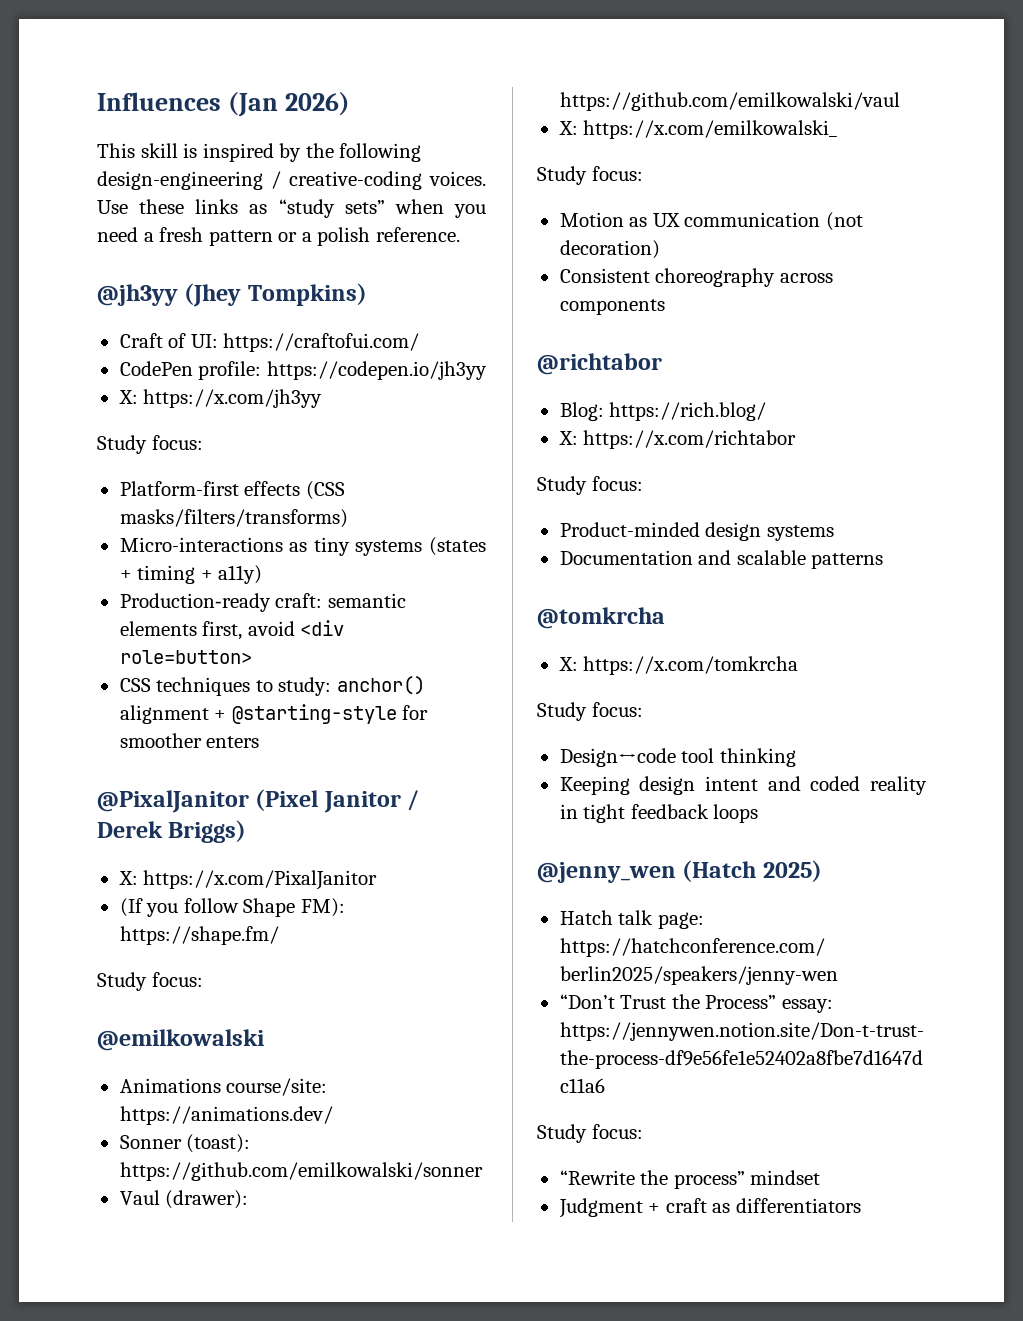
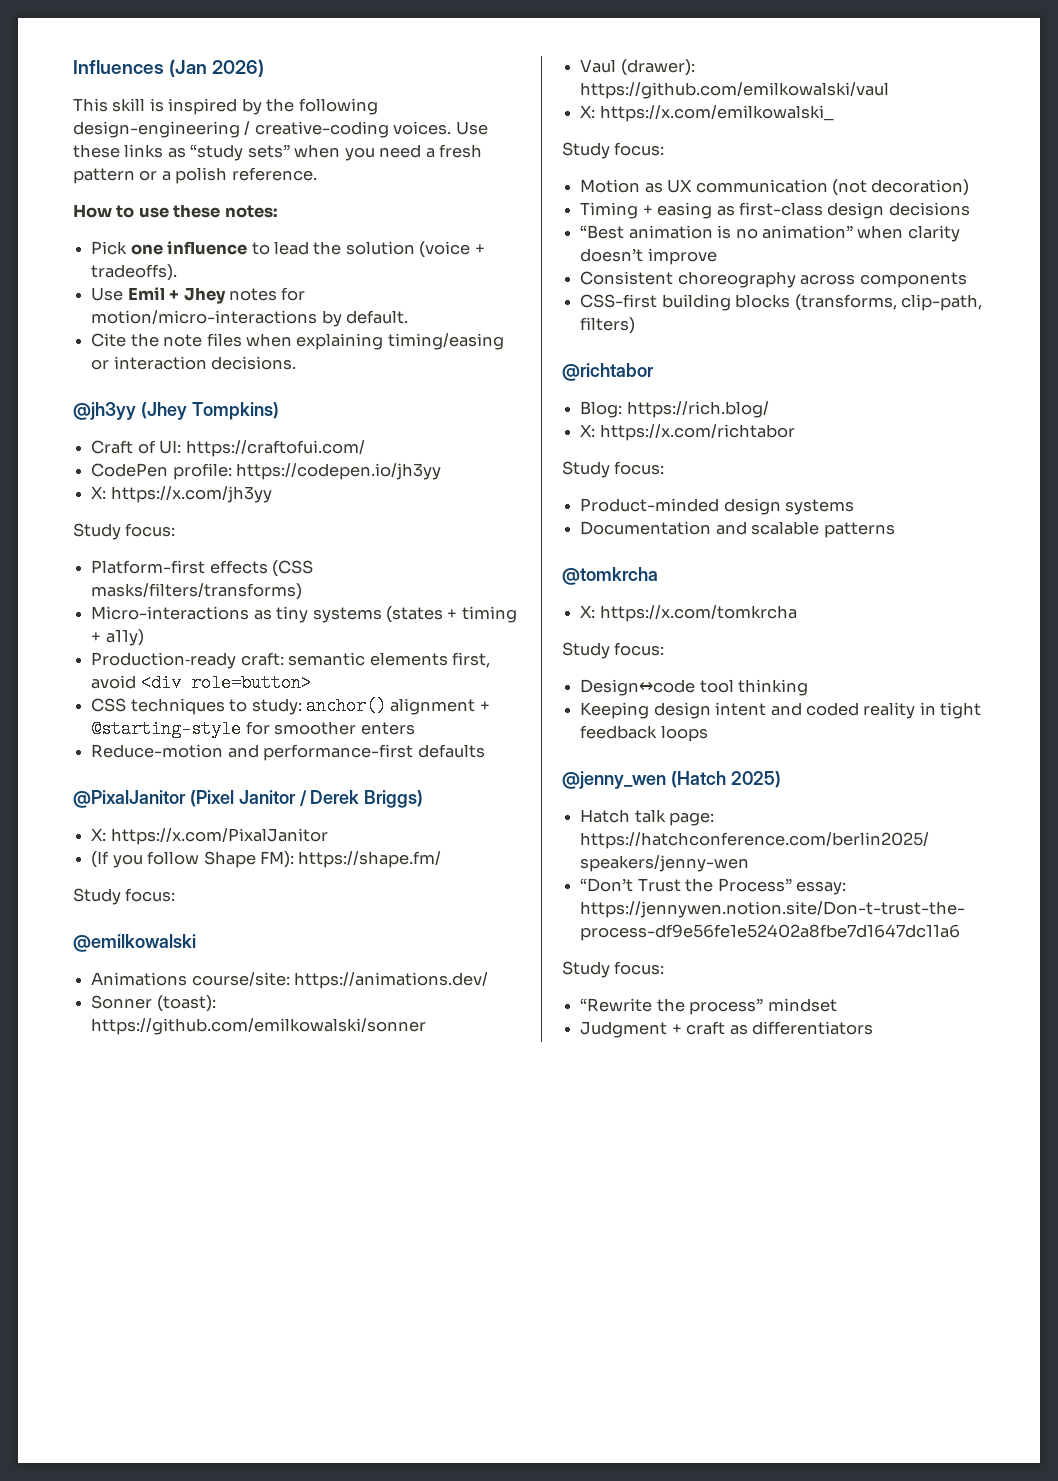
(460, 234) none -> [73,204,278,218] [91,241,485,258] [91,264,178,281] [91,287,306,304] [91,310,409,327] [91,333,504,350] [91,356,297,370] // How to use these notes: // Pick one influence to lead the solution (voice + tradeoffs). // Use Emil + Jhey notes for motion/micro-interactions by default. // Cite the note files when explaining timing/easing or interaction decisions.
(260, 742) none -> [91,744,485,761] // Reduce-motion and performance-first defaults
[559,268,833,287] [559,299,665,315] Consistent choreography across components -> [580,202,970,219] [580,225,960,242] [580,248,717,265] [580,271,967,288] [580,294,982,311] [580,317,636,334] Timing + easing as first-class design decisions // “Best animation is no animation” when clarity doesn’t improve // Consistent choreography across components // CSS-first building blocks (transforms, clip-path, filters)

